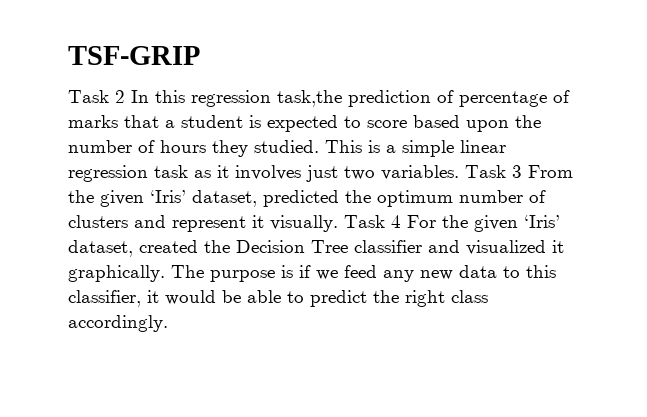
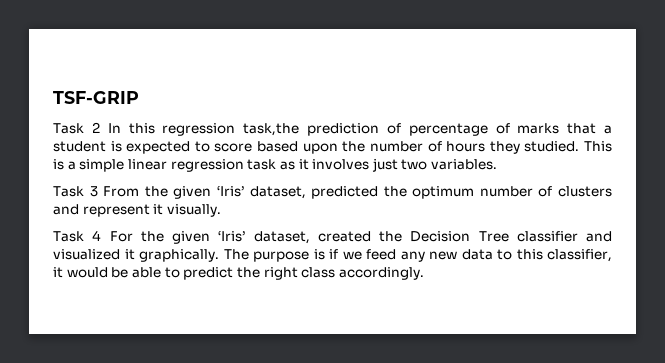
(459, 172) none -> (498, 164) //
(338, 223) none -> (221, 210) //

